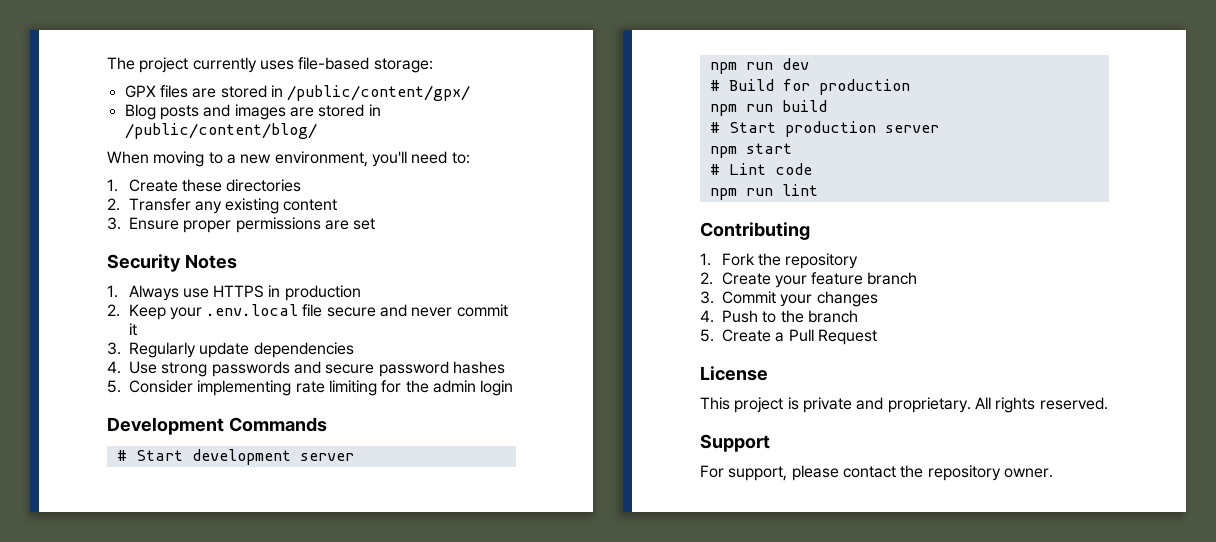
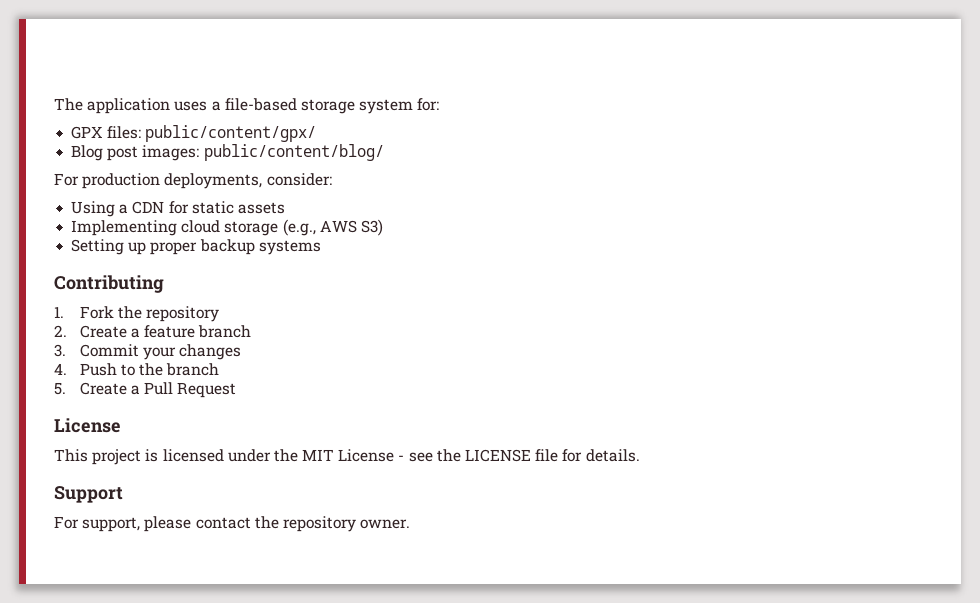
[139,57,433,73] [124,85,471,101] [124,104,381,120] [124,123,317,139] [107,151,470,167] [107,179,302,192] [107,198,338,214] [107,217,376,233] [107,254,237,272] [107,285,361,301] [107,304,508,320] [128,323,137,336] [107,342,354,358] [107,361,505,377] [107,380,514,396] [107,417,327,435] [116,449,354,465] [709,58,809,74] [709,79,910,95] [709,100,827,116] [709,121,939,137] [709,143,792,158] [709,163,812,175] [709,184,818,200] project currently uses file-based storage: // GPX files are stored in /public/content/gpx/ // Blog posts and images are stored in /public/content/blog/ // When moving to a new environment, you'll need to: // 1. Create these directories // 2. Transfer any existing content // 3. Ensure proper permissions are set // Security Notes // 1. Always use HTTPS in production // 2. Keep your .env.local file secure and never commit it // 3. Regularly update dependencies // 4. Use strong passwords and secure password hashes // 5. Consider implementing rate limiting for the admin login // Development Commands // # Start development server // npm run dev // # Build for production // npm run build // # Start production server // npm start // # Lint code // npm run lint -> [87,98,440,114] [71,125,317,142] [71,144,384,161] [54,173,332,189] [71,201,285,217] [71,219,383,236] [71,239,321,255] application uses a file-based storage system for: // GPX files: public/content/gpx/ // Blog post images: public/content/blog/ // For production deployments, consider: // Using a CDN for static assets // Implementing cloud storage (e.g., AWS S3) // Setting up proper backup systems
[774,275,807,288] your -> [131,328,141,338] a
[802,397,1108,413] private and proprietary. All rights reserved. -> [162,449,640,462] licensed under the MIT License - see the LICENSE file for details.

